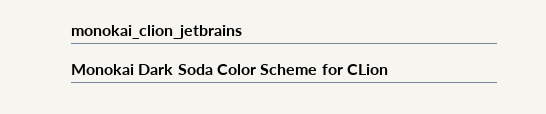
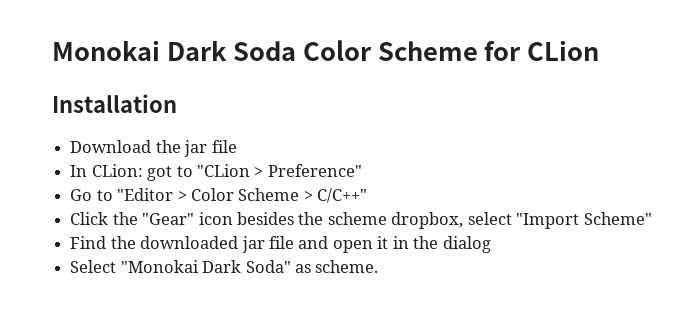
[71,25,242,39] monokai_clion_jetbrains // -> (52, 50) none
(388, 69) none -> [52,94,177,113] [70,140,237,157] [70,164,362,181] [70,188,368,203] [70,212,652,229] [70,236,491,253] [70,260,379,273] // Installation // Download the jar file // In CLion: got to "CLion > Preference" // Go to "Editor > Color Scheme > C/C++" // Click the "Gear" icon besides the scheme dropbox, select "Import Scheme" // Find the downloaded jar file and open it in the dialog // Select "Monokai Dark Soda" as scheme.

